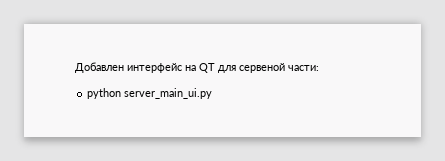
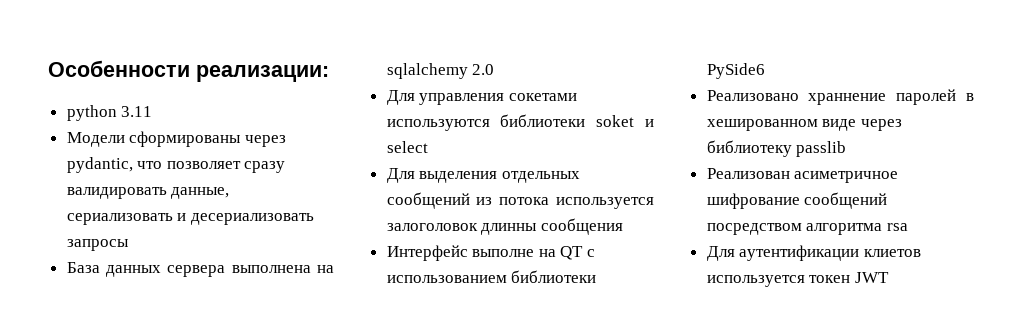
[75,62,319,73] [87,88,213,99] Добавлен интерфейс на QT для сервеной части: // python server_main_ui.py -> [48,60,329,82] [66,105,153,121] [66,131,286,147] [66,157,286,173] [66,187,230,199] [66,213,314,225] [66,239,129,251] [66,262,334,277] [386,63,495,79] [386,90,577,105] [386,114,654,131] [386,141,428,153] [386,168,580,183] [386,192,654,209] [386,218,623,235] [386,245,596,261] [386,270,597,283] [706,63,765,79] [706,89,974,105] [706,119,902,131] [706,140,847,157] [706,168,899,183] [706,192,888,209] [706,223,908,235] [706,245,921,261] [706,272,889,287] Особенности реализации: // python 3.11 // Модели сформированы через pydantic, что позволяет сразу валидировать данные, сериализовать и десериализовать запросы // База данных сервера выполнена на sqlalchemy 2.0 // Для управления сокетами используются библиотеки soket и select // Для выделения отдельных сообщений из потока используется залоголовок длинны сообщения // Интерфейс выполне на QT с использованием библиотеки PySide6 // Реализовано храннение паролей в хешированном виде через библиотеку passlib // Реализован асиметричное шифрование сообщений посредством алгоритма rsa // Для аутентификации клиетов используется токен JWT

